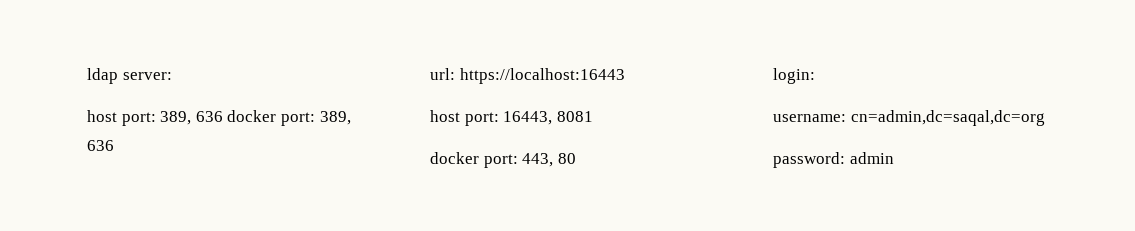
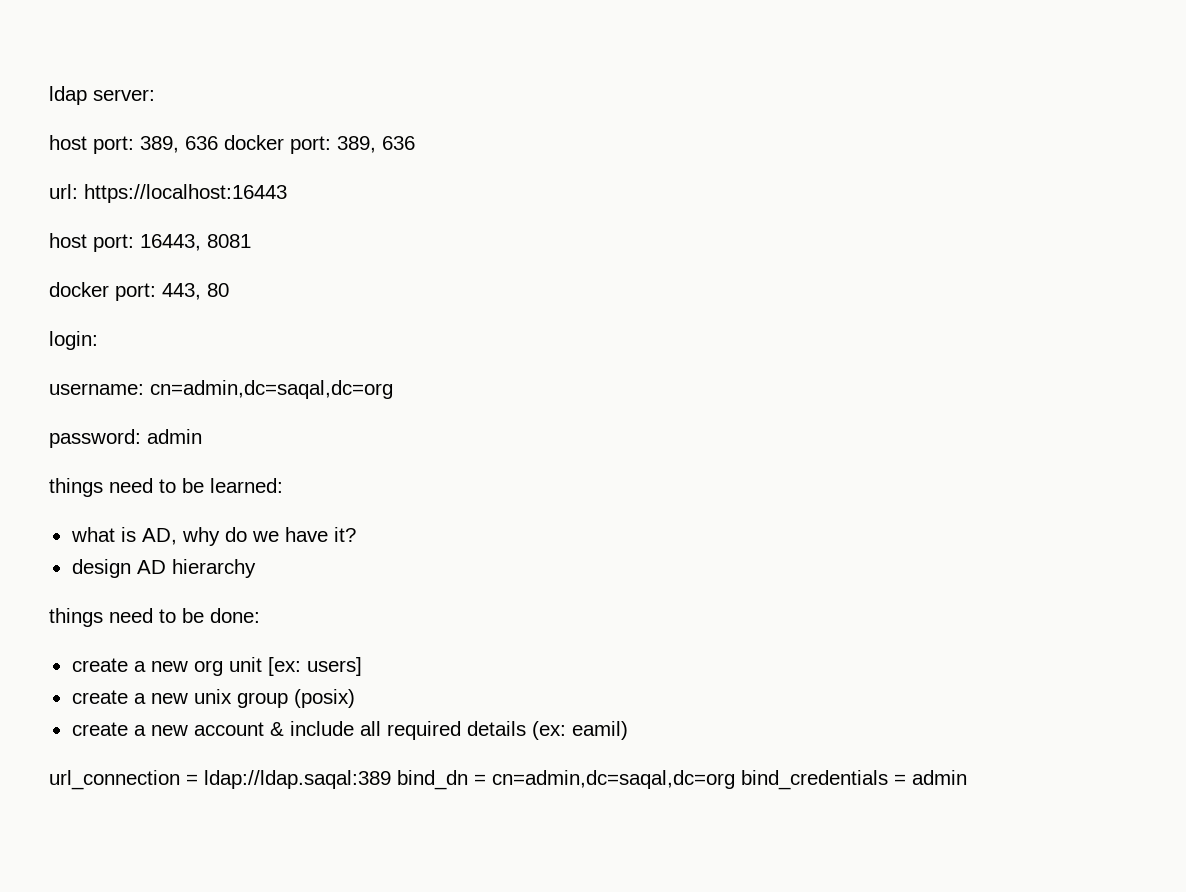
(894, 158) none -> [49,478,283,497] [70,527,356,546] [71,559,256,578] [49,608,260,627] [71,657,362,676] [71,689,355,708] [71,721,628,740] [49,770,967,790] // things need to be learned: // what is AD, why do we have it? // design AD hierarchy // things need to be done: // create a new org unit [ex: users] // create a new unix group (posix) // create a new account & include all required details (ex: eamil) // url_connection = ldap://ldap.saqal:389 bind_dn = cn=admin,dc=saqal,dc=org bind_credentials = admin

